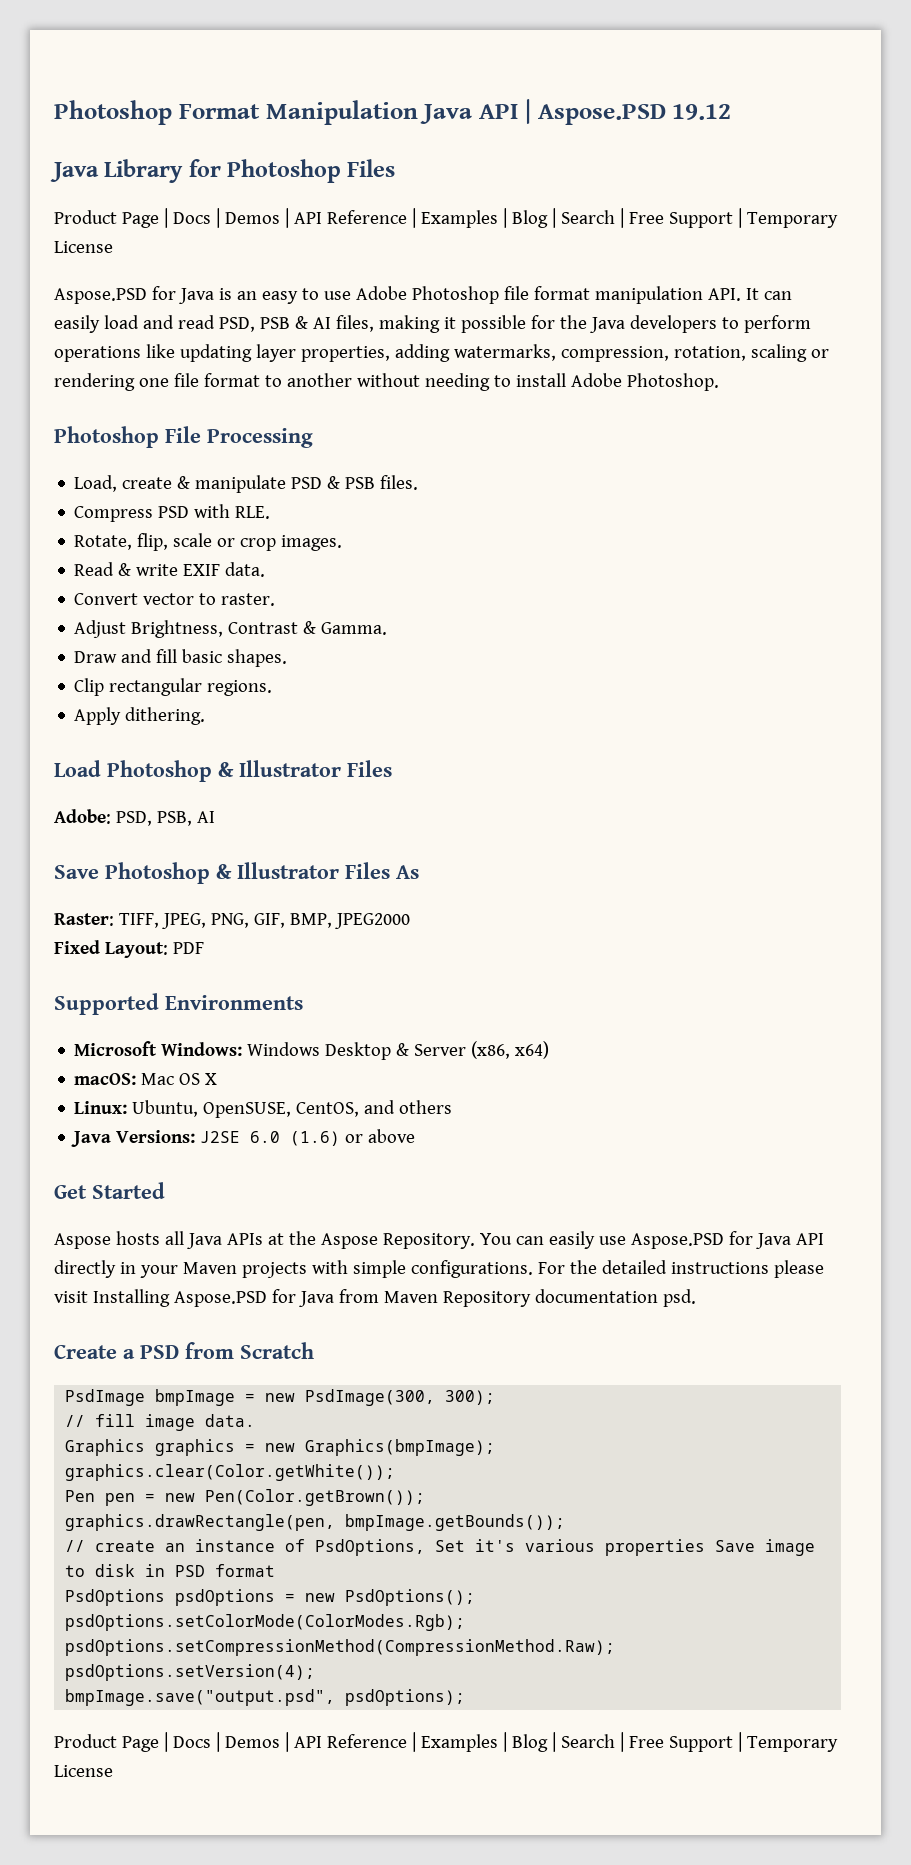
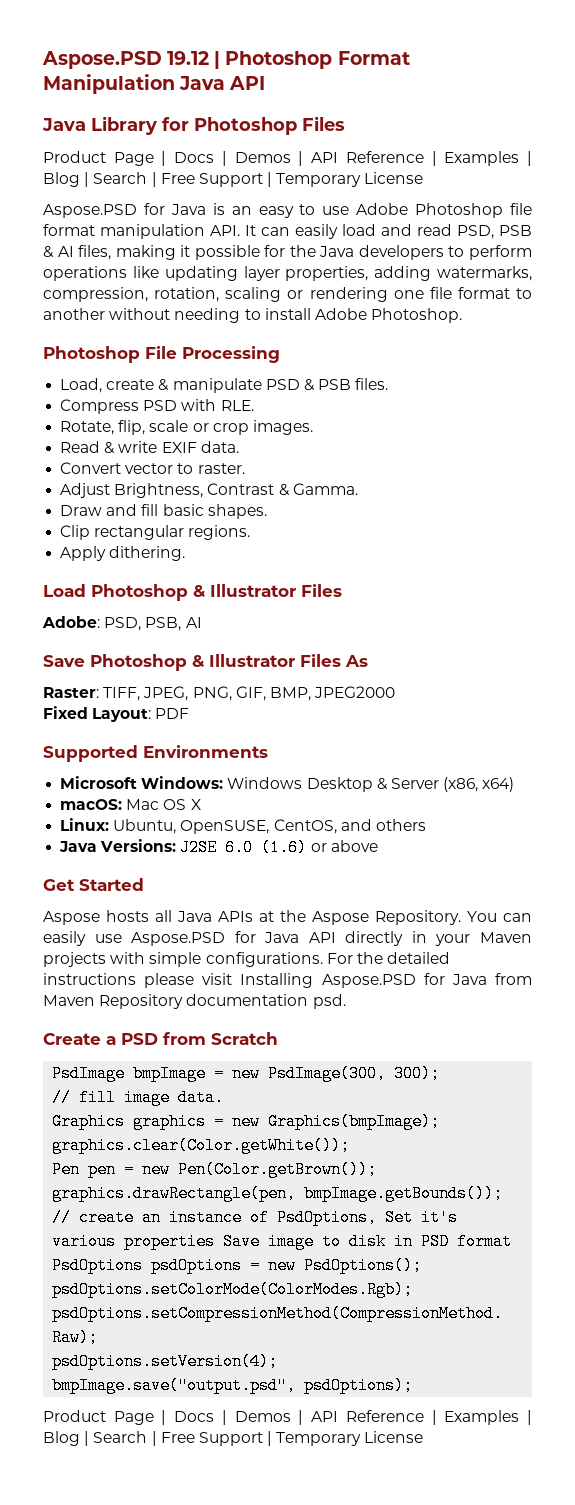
(54, 112) none -> [42,51,221,69] Aspose.PSD 19.12 |
[524,99,732,125] | Aspose.PSD 19.12 -> (266, 83) none

